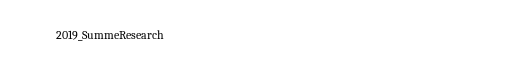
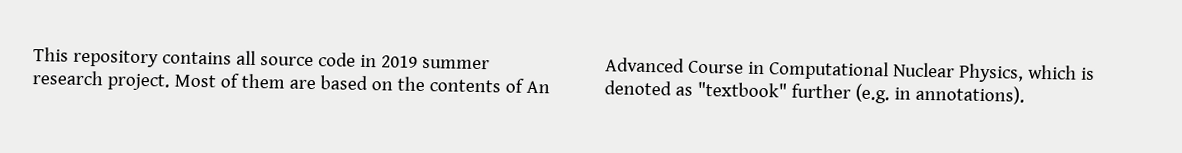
[56,30,164,41] 2019_SummeResearch -> [33,47,490,70] [32,70,550,94] [605,57,1095,83] [604,80,1025,105] This repository contains all source code in 2019 summer research project. Most of them are based on the contents of An Advanced Course in Computational Nuclear Physics, which is denoted as "textbook" further (e.g. in annotations).

